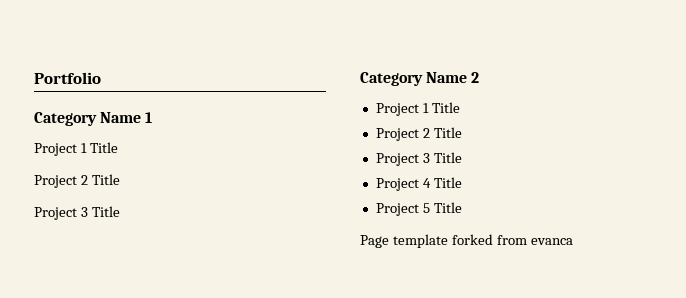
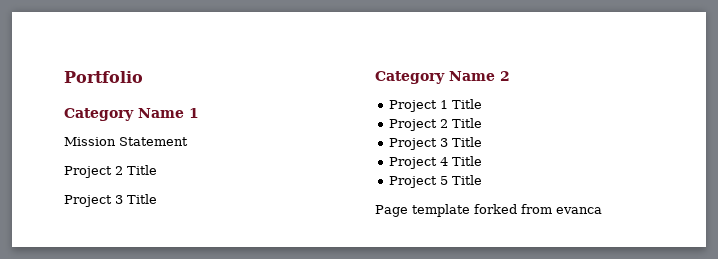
[34,142,118,156] Project 1 Title -> [64,137,188,146] Mission Statement

